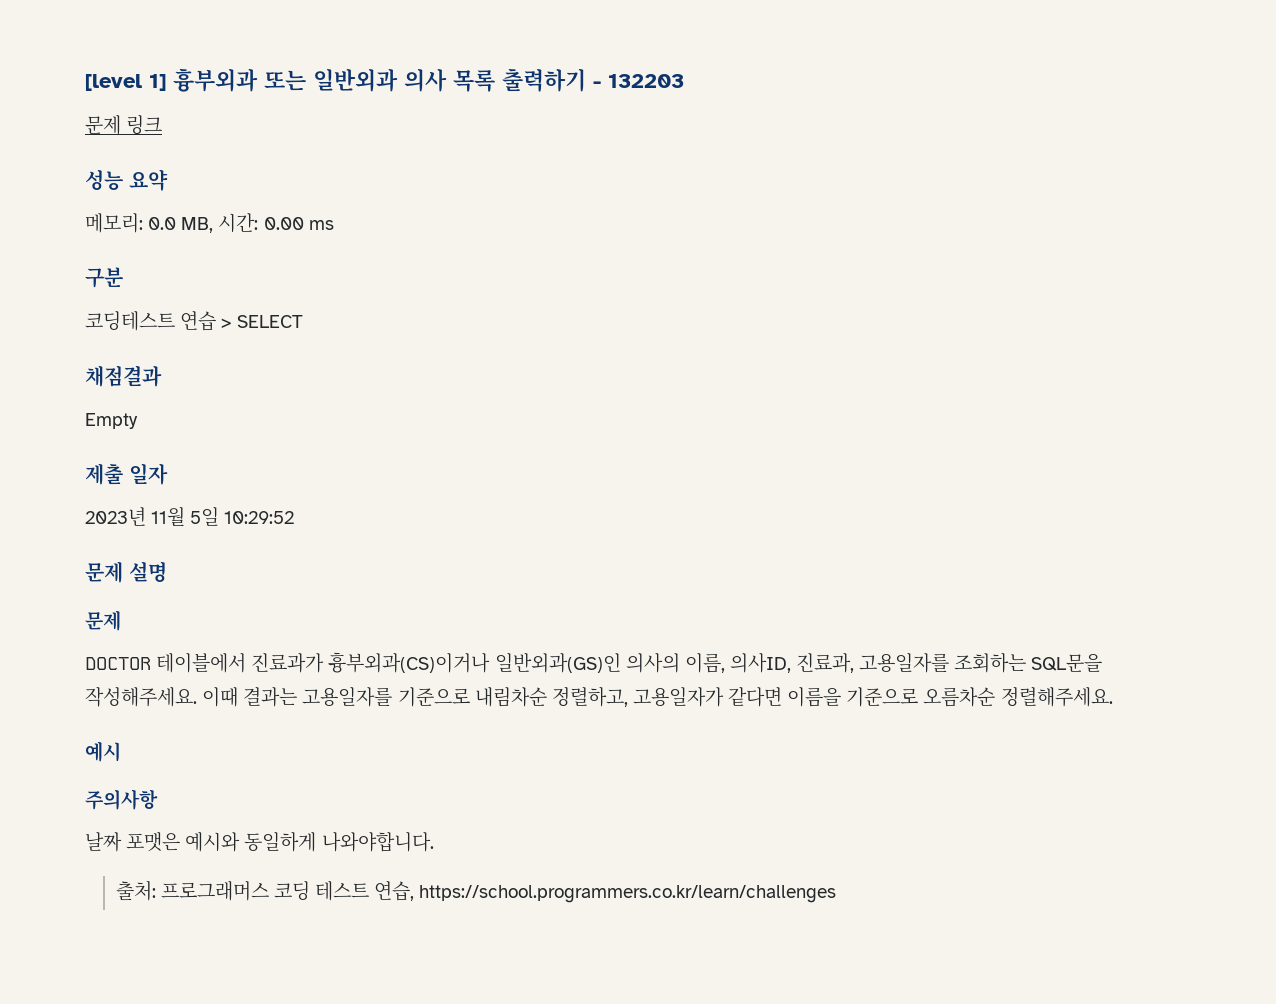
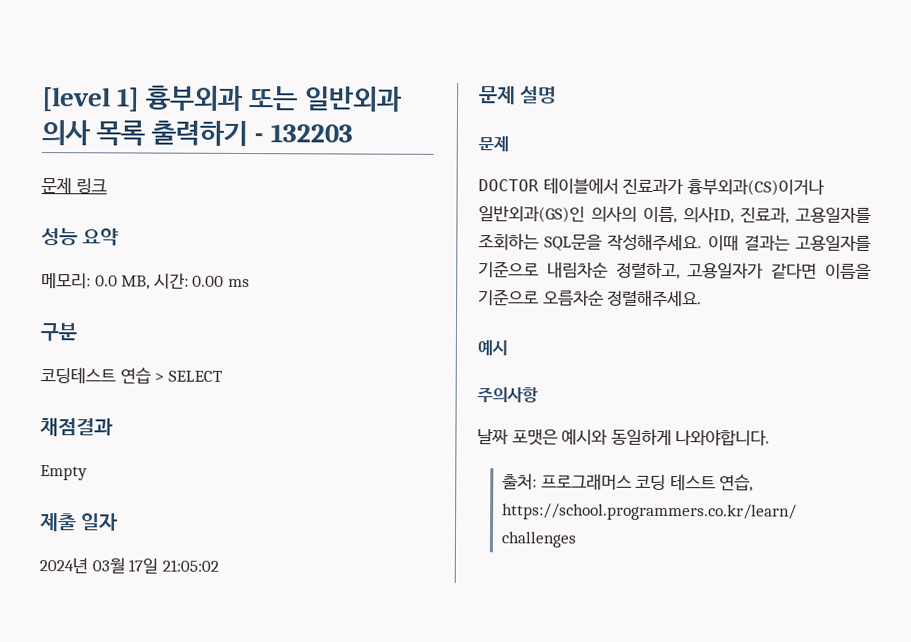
[85,506,295,526] 2023년 11월 5일 10:29:52 -> [39,557,219,574] 2024년 03월 17일 21:05:02

